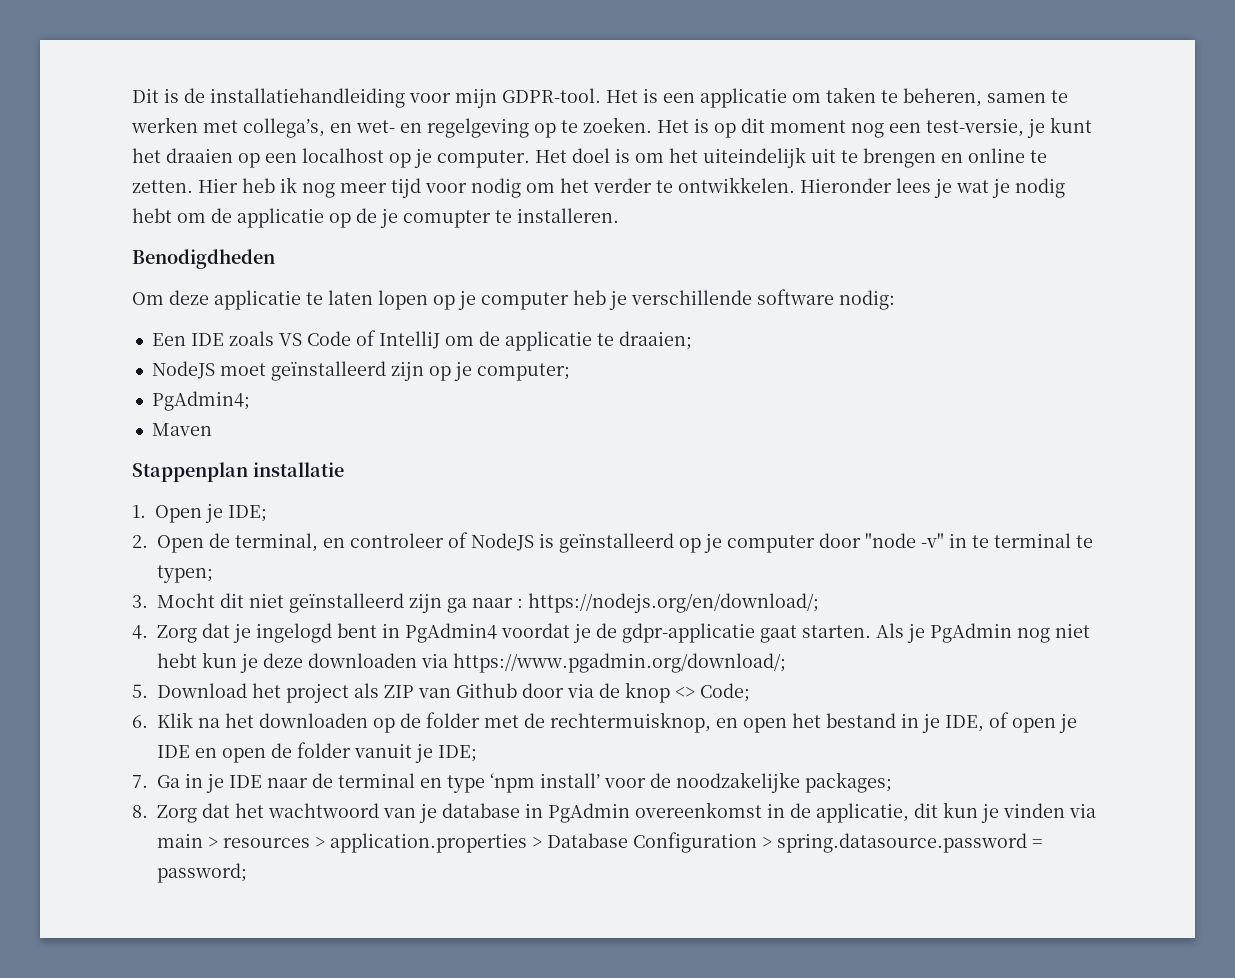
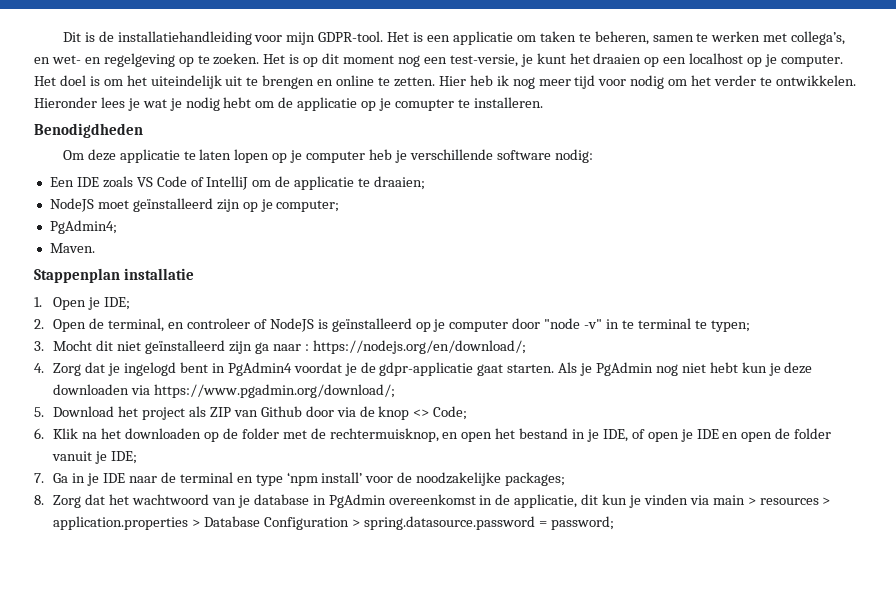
[356,208,377,223] de -> (377, 106) none
[151,423,212,436] Maven -> [49,243,95,253] Maven.

